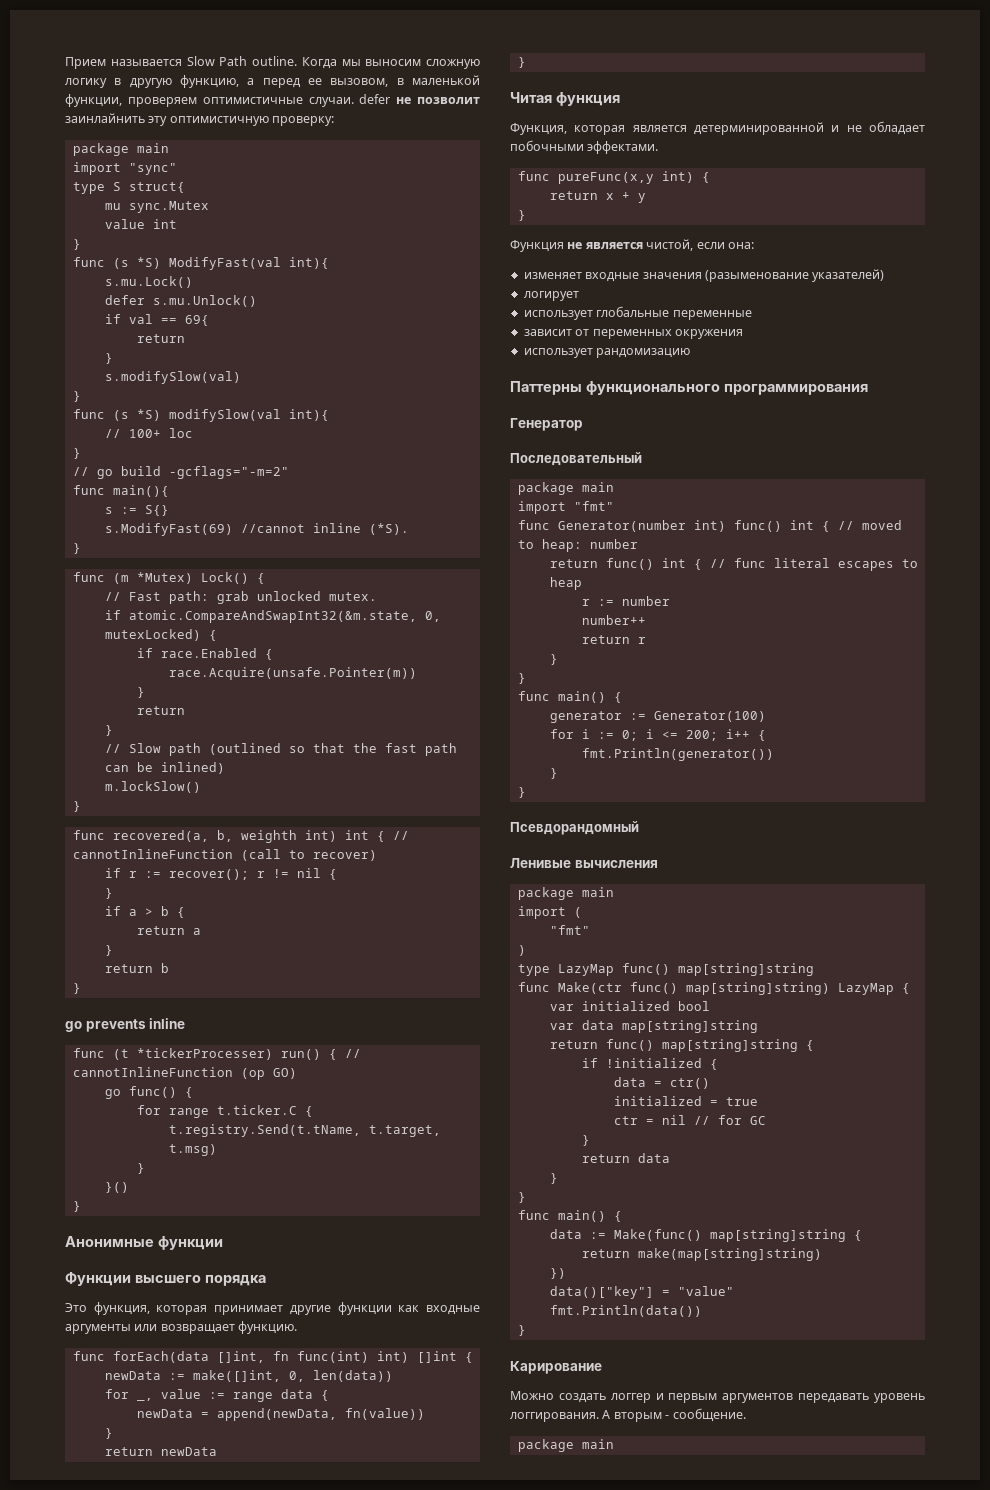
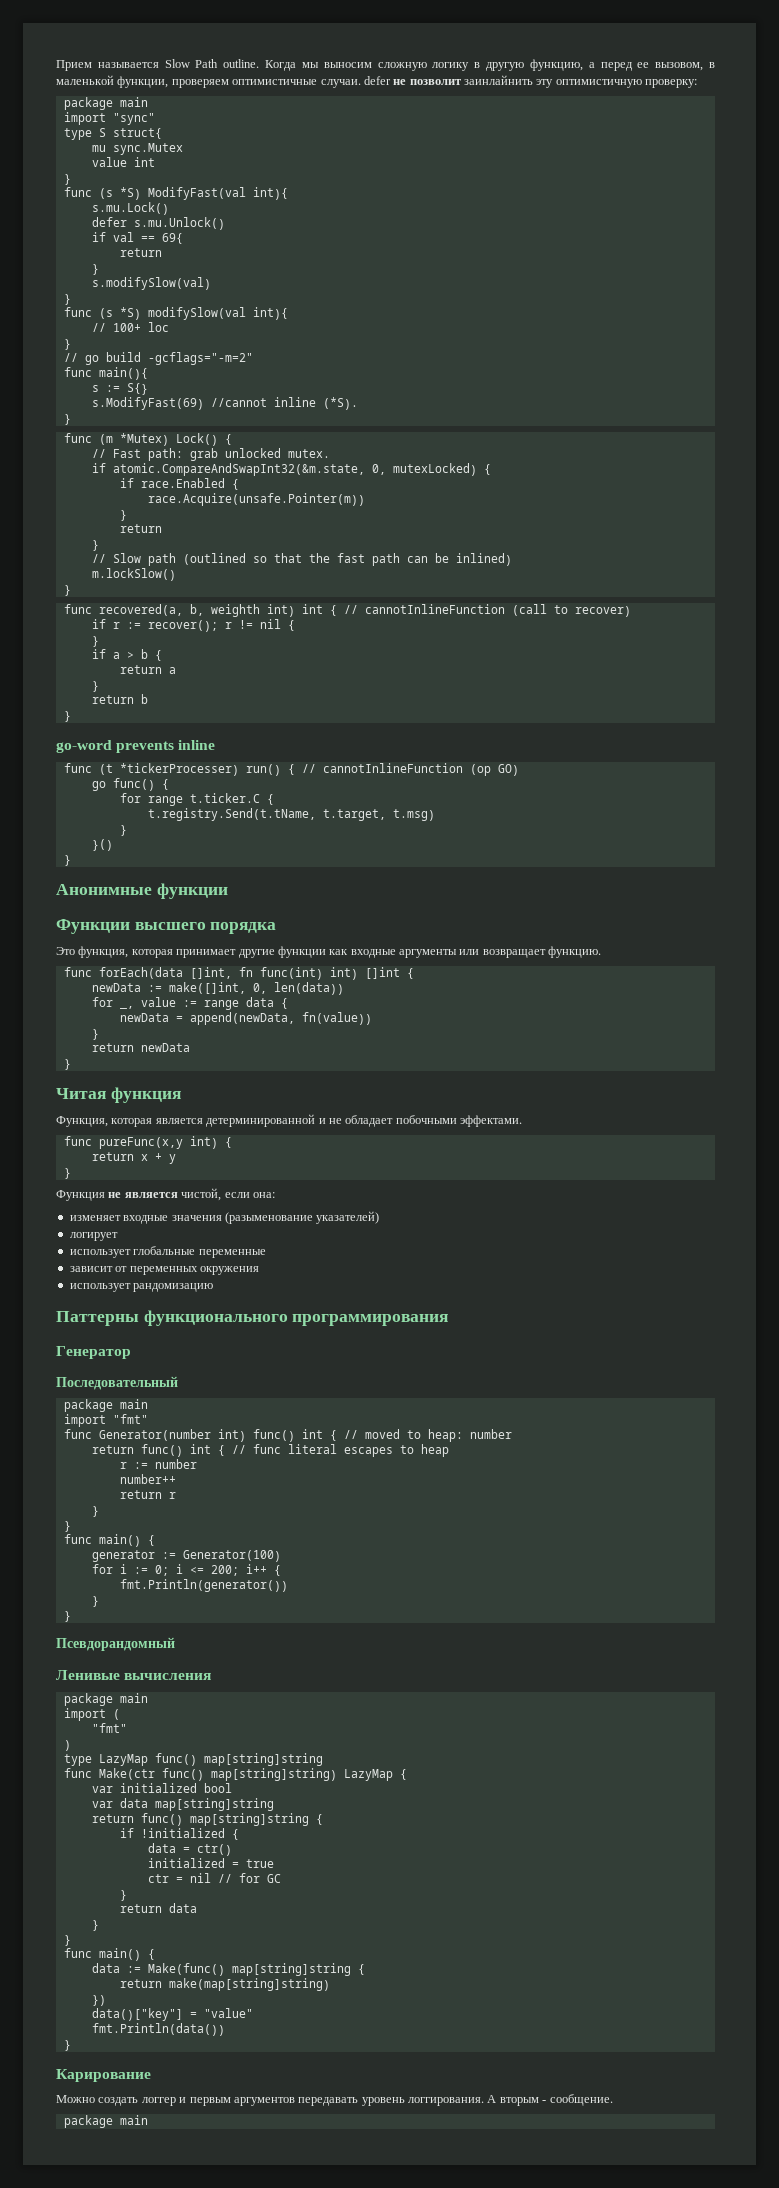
[65,1021,82,1032] go -> [56,740,112,753] go-word

